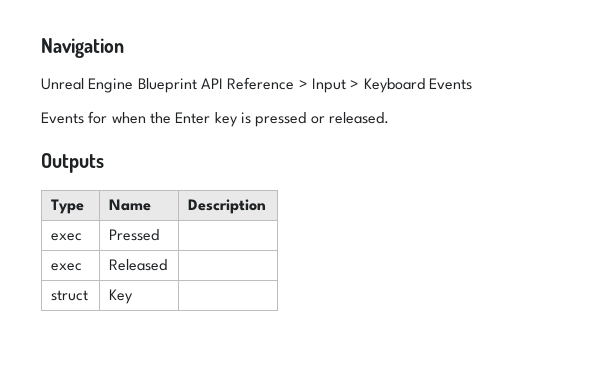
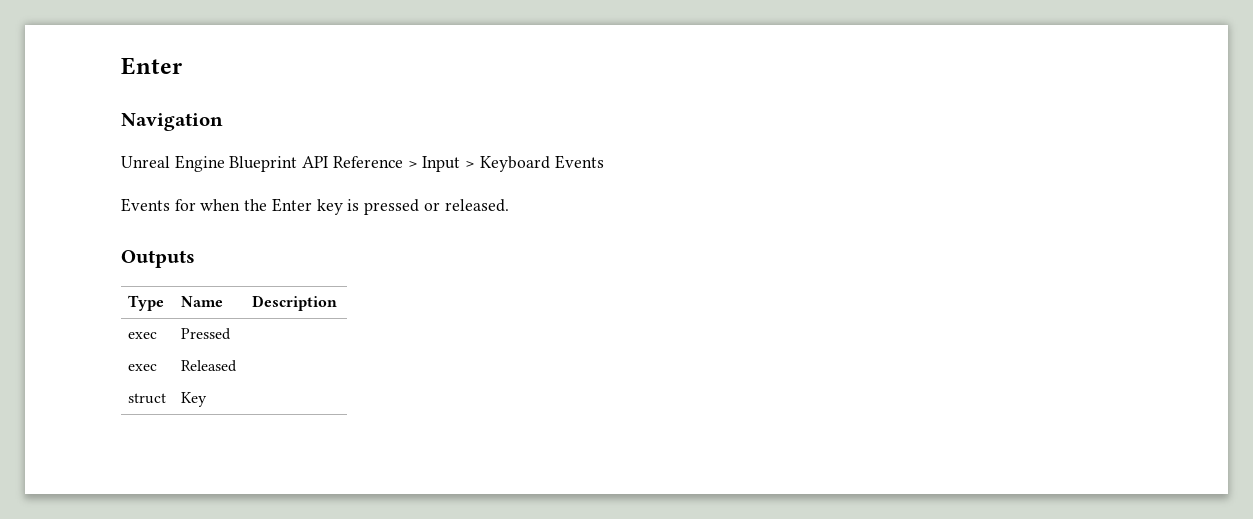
(41, 48) none -> [121,57,182,75] Enter //

